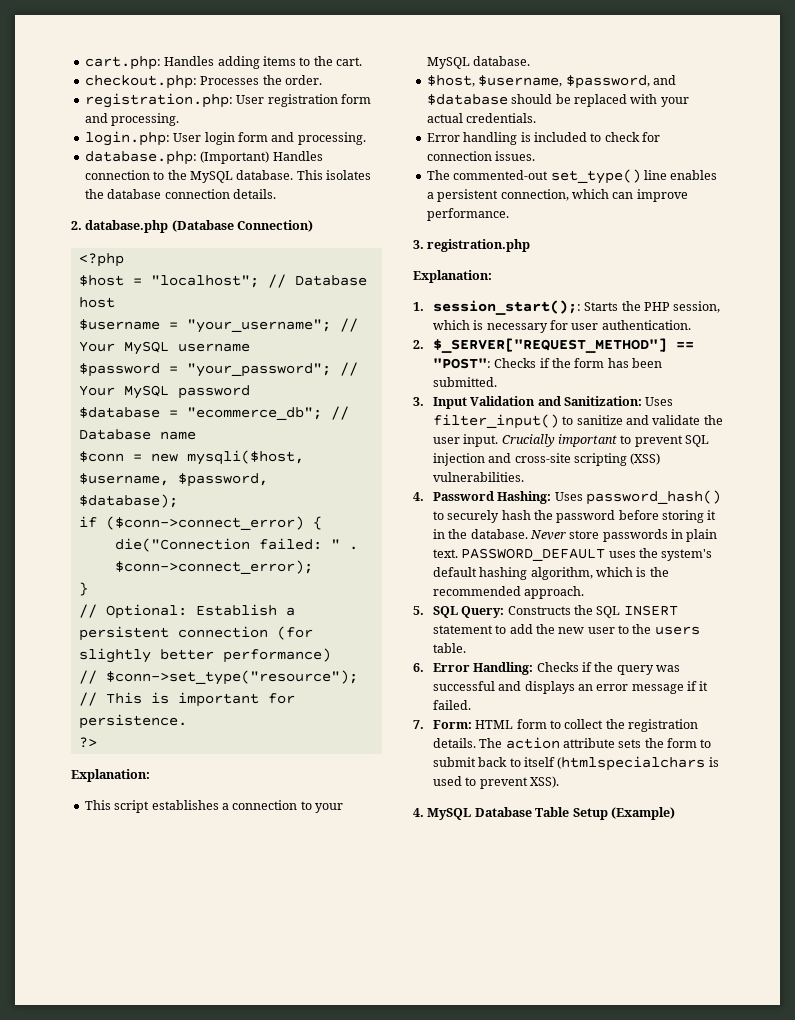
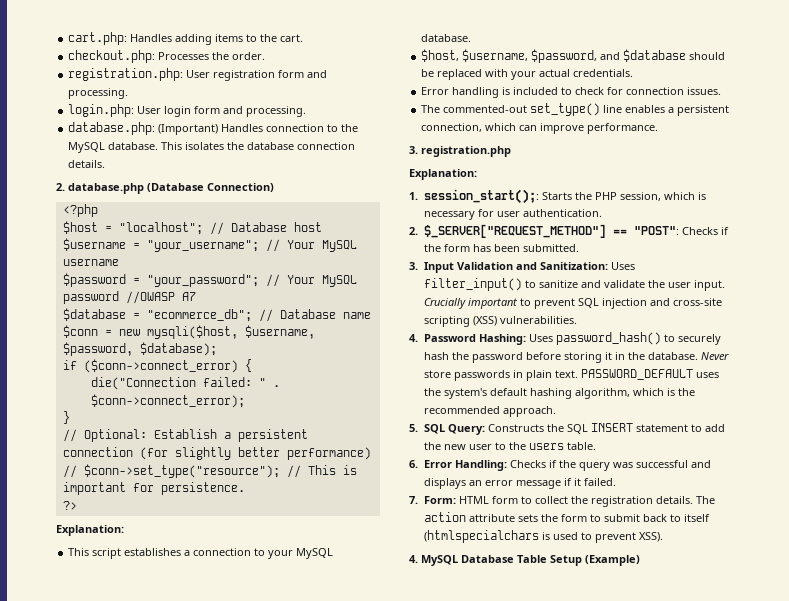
(250, 392) none -> [125,291,196,304] //OWASP A7

